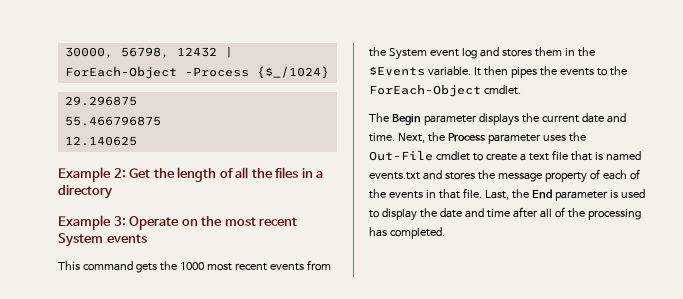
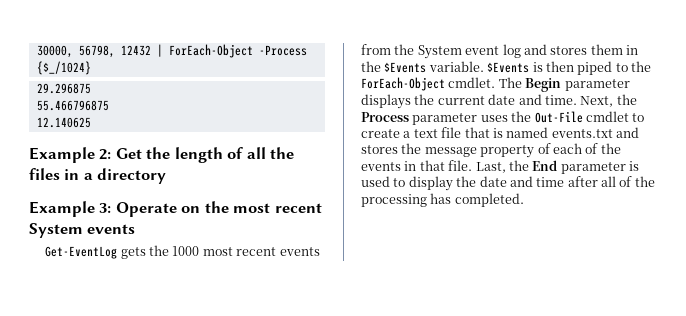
[58,261,133,271] This command -> [45,246,118,259] Get-EventLog
[473,66,594,78] It then pipes the events -> [487,61,613,75] $Events is then piped
(521, 90) // -> (496, 82) none

